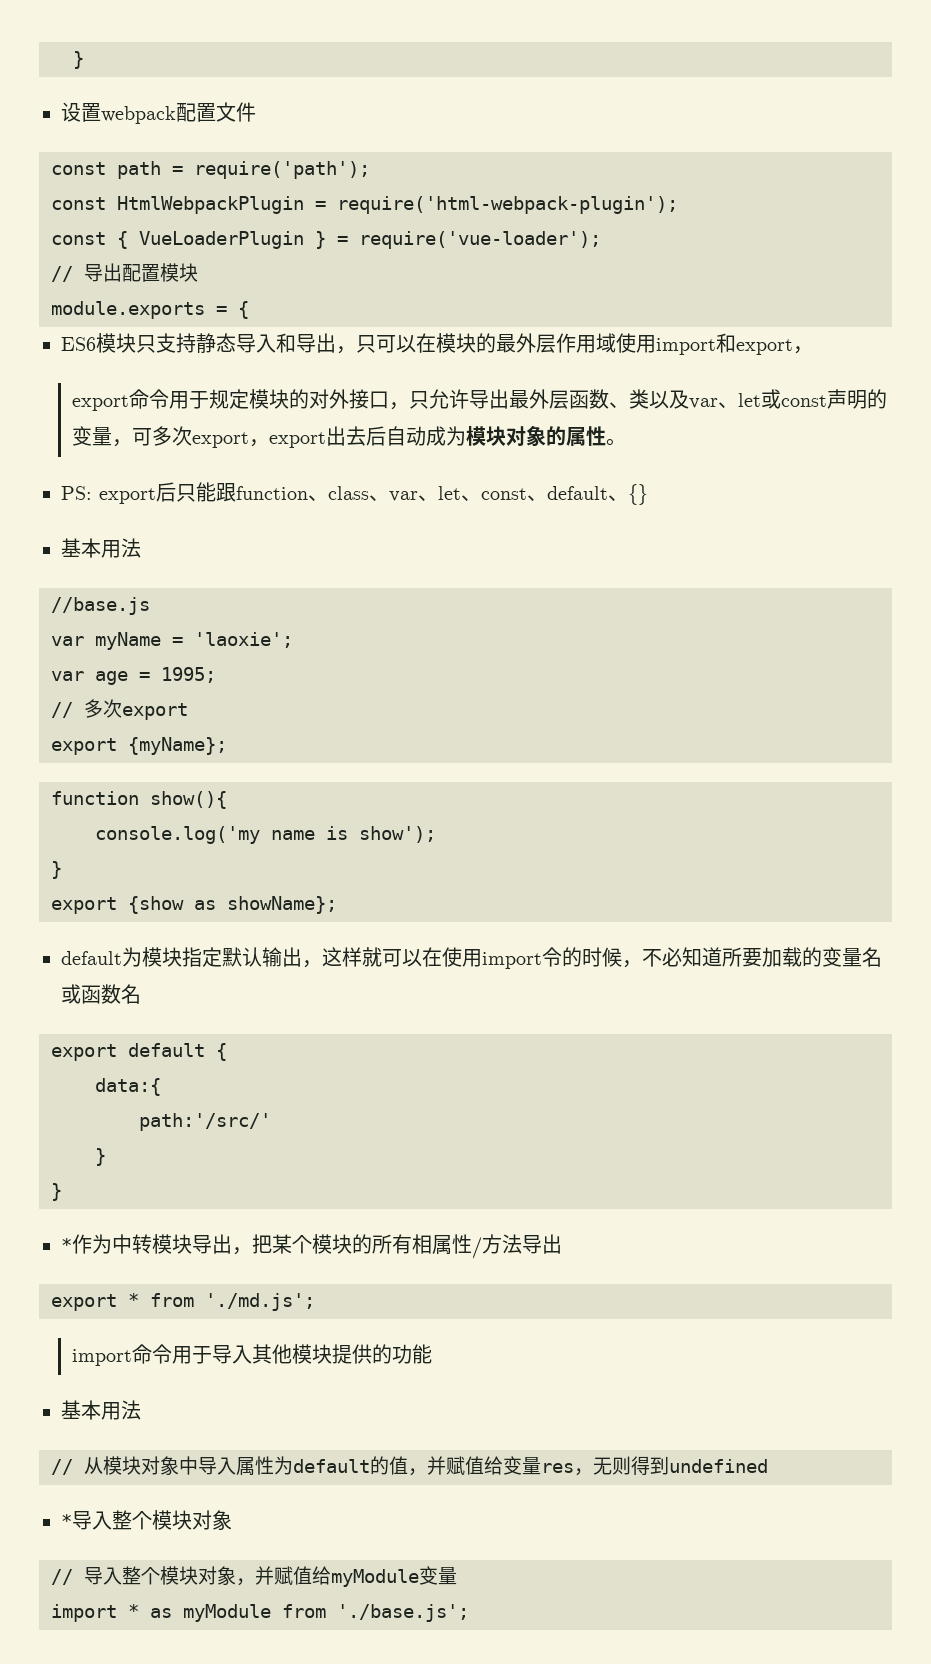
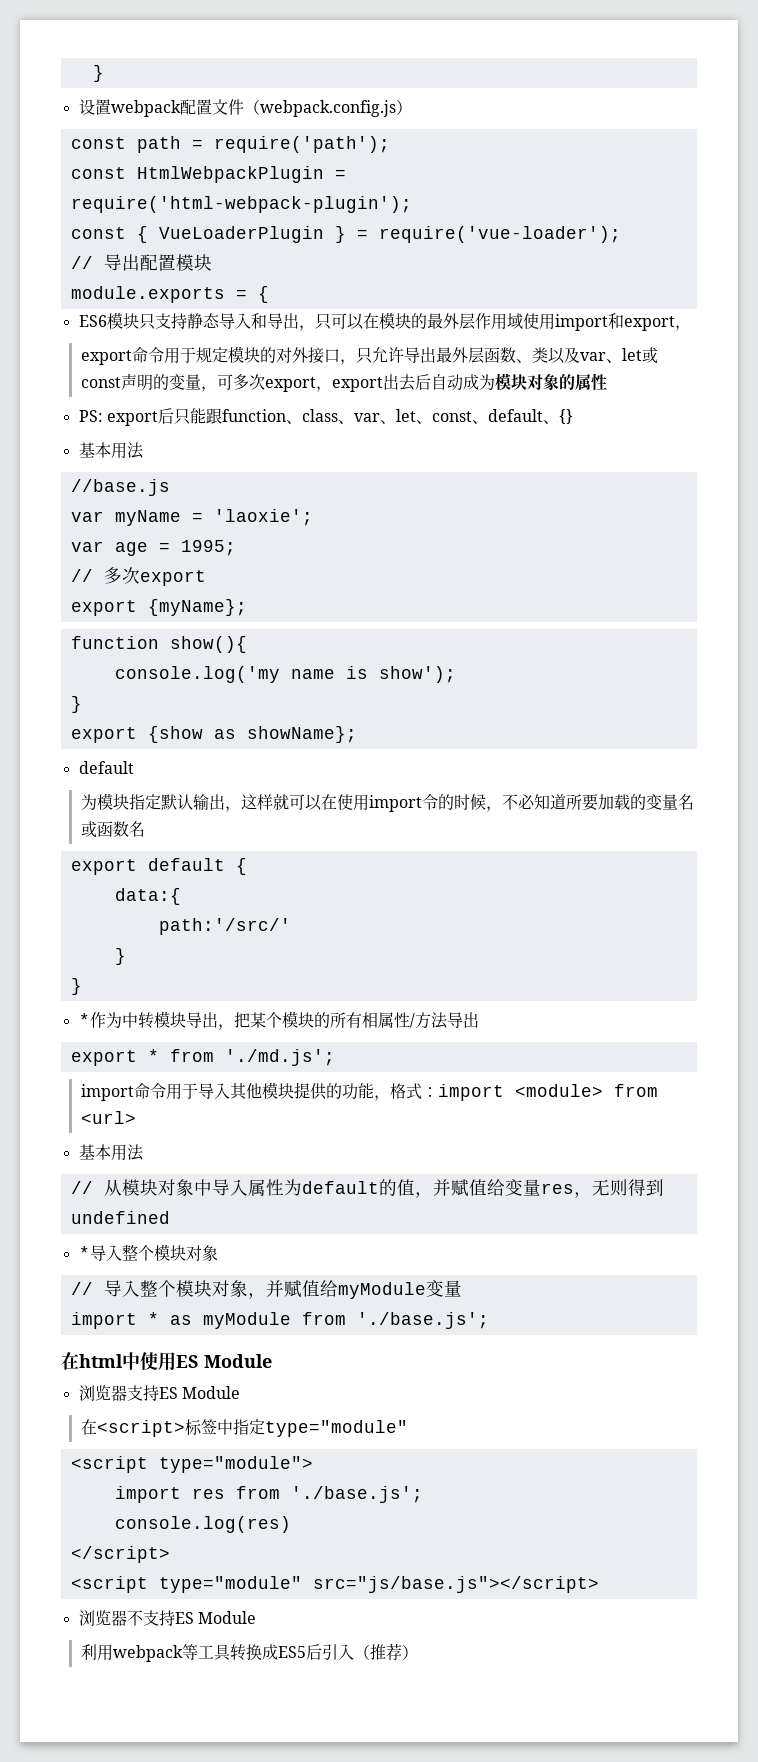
(256, 112) none -> [243,100,412,117] （webpack.config.js）
[605,438,626,446] 。 -> (607, 381) none
(122, 958) none -> (134, 767) //
(432, 1354) none -> [373,1083,658,1101] [80,1111,136,1124] ，格式：import <module> from <url>
(469, 1613) none -> [61,1352,272,1371] [78,1385,240,1401] [80,1419,408,1437] [70,1456,313,1473] [114,1486,423,1503] [114,1516,291,1533] [70,1546,170,1563] [70,1576,599,1593] [78,1610,256,1626] [80,1643,418,1662] // 在html中使用ES Module // 浏览器支持ES Module // 在<script>标签中指定type="module" // <script type="module"> // import res from './base.js'; // console.log(res) // </script> // <script type="module" src="js/base.js"></script> // 浏览器不支持ES Module // 利用webpack等工具转换成ES5后引入（推荐）

